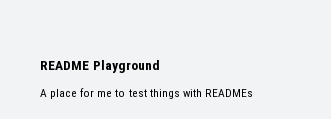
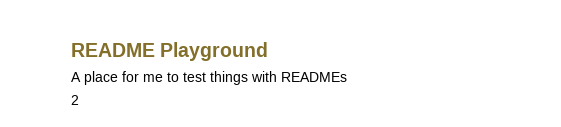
(253, 93) none -> [71,95,79,105] // 2

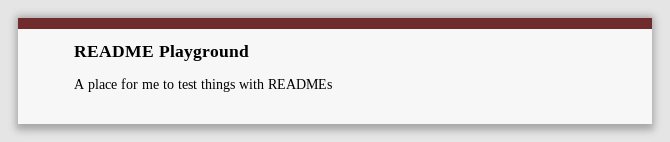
[71,95,79,105] // 2 -> (332, 84) none

